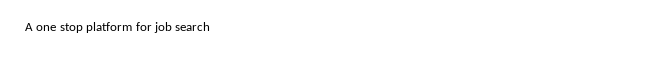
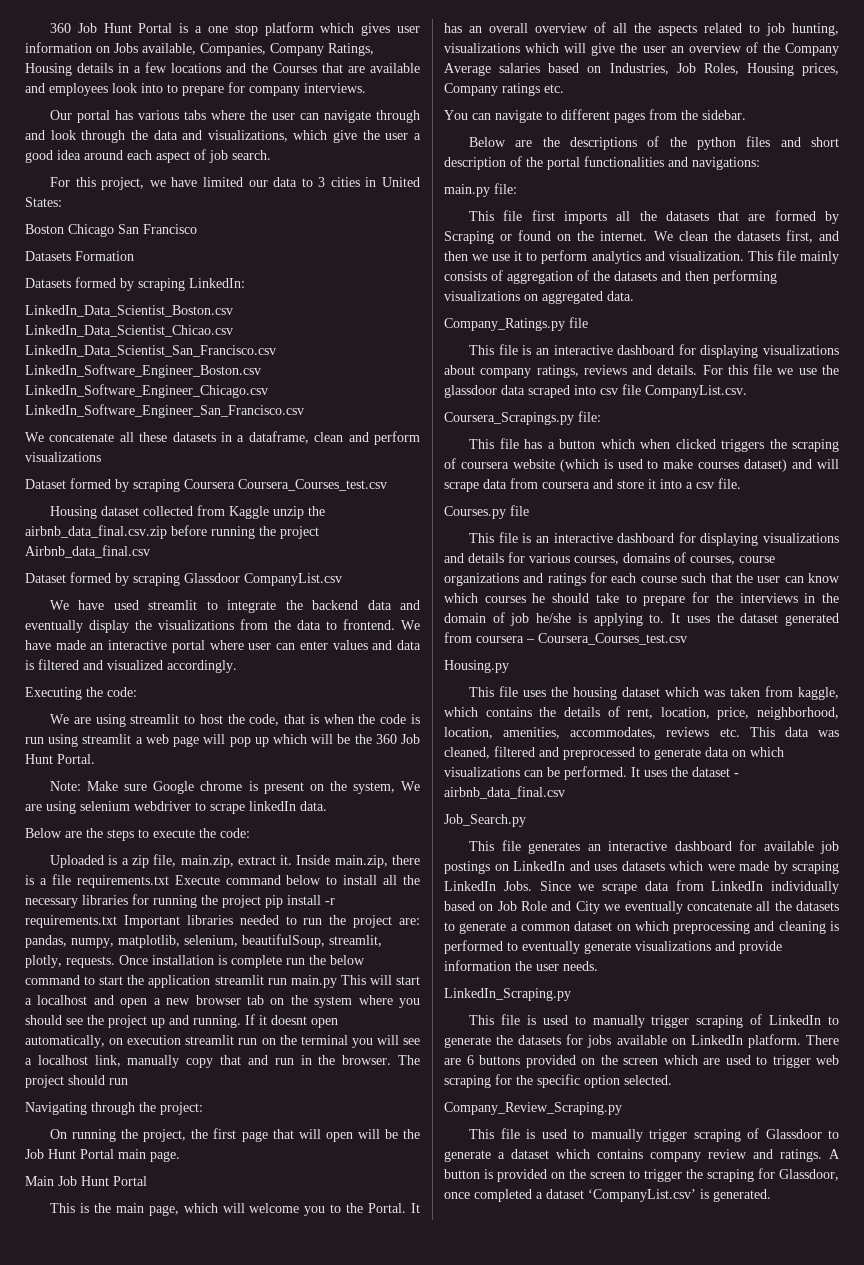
[25,22,211,33] A one stop platform for job search -> [50,22,421,36] [25,42,374,56] [25,62,420,76] [25,82,366,96] [50,110,420,123] [25,130,421,143] [25,149,271,163] [50,177,421,190] [25,197,62,207] [25,224,197,237] [25,251,134,261] [25,277,245,291] [25,305,233,317] [25,325,233,337] [25,345,276,357] [25,364,261,378] [25,384,268,398] [25,404,304,418] [25,431,420,445] [25,452,101,462] [25,478,387,492] [50,505,326,519] [25,525,319,539] [25,545,150,558] [25,572,342,586] [50,600,420,613] [25,619,420,633] [25,640,422,653] [25,659,237,673] [25,687,137,700] [50,714,421,727] [25,734,421,747] [25,754,95,764] [50,781,421,794] [25,801,327,814] [25,828,250,841] [50,854,421,868] [25,874,420,888] [25,894,335,908] [25,915,420,928] [25,934,382,948] [25,955,365,968] [25,975,421,988] [25,995,420,1008] [25,1014,338,1028] [25,1035,421,1048] [25,1055,420,1068] [25,1075,128,1088] [25,1102,203,1115] [50,1128,421,1142] [25,1149,180,1162] [25,1176,147,1186] [50,1203,421,1216] [444,22,839,36] [444,42,839,56] [444,63,839,76] [444,83,564,96] [444,109,746,123] [469,136,839,150] [444,156,760,170] [444,183,517,197] [469,210,839,224] [444,230,839,244] [444,250,839,264] [444,270,777,284] [444,291,634,304] [444,317,588,331] [469,344,839,358] [444,364,839,378] [444,384,747,398] [444,411,601,425] [469,438,839,452] [444,458,839,472] [444,478,741,492] [444,505,529,519] [469,532,839,546] [444,552,775,565] [444,572,841,586] [444,592,839,606] [444,612,839,626] [444,632,687,645] [444,660,509,673] [469,686,839,700] [444,706,839,720] [444,727,840,739] [444,746,784,760] [444,766,739,780] [444,786,565,799] [444,814,526,827] [469,840,839,854] [444,861,839,874] [444,880,839,894] [444,901,839,914] [444,921,839,934] [444,940,782,954] [444,960,598,971] [444,988,571,1001] [469,1014,840,1028] [444,1034,839,1048] [444,1055,839,1068] [444,1074,672,1088] [444,1102,622,1115] [469,1128,839,1142] [444,1149,840,1162] [444,1168,839,1182] [444,1189,771,1202] 360 Job Hunt Portal is a one stop platform which gives user information on Jobs available, Companies, Company Ratings, Housing details in a few locations and the Courses that are available and employees look into to prepare for company interviews. // Our portal has various tabs where the user can navigate through and look through the data and visualizations, which give the user a good idea around each aspect of job search. // For this project, we have limited our data to 3 cities in United States: // Boston Chicago San Francisco // Datasets Formation // Datasets formed by scraping LinkedIn: // LinkedIn_Data_Scientist_Boston.csv LinkedIn_Data_Scientist_Chicao.csv LinkedIn_Data_Scientist_San_Francisco.csv LinkedIn_Software_Engineer_Boston.csv LinkedIn_Software_Engineer_Chicago.csv LinkedIn_Software_Engineer_San_Francisco.csv // We concatenate all these datasets in a dataframe, clean and perform visualizations // Dataset formed by scraping Coursera Coursera_Courses_test.csv // Housing dataset collected from Kaggle unzip the airbnb_data_final.csv.zip before running the project Airbnb_data_final.csv // Dataset formed by scraping Glassdoor CompanyList.csv // We have used streamlit to integrate the backend data and eventually display the visualizations from the data to frontend. We have made an interactive portal where user can enter values and data is filtered and visualized accordingly. // Executing the code: // We are using streamlit to host the code, that is when the code is run using streamlit a web page will pop up which will be the 360 Job Hunt Portal. // Note: Make sure Google chrome is present on the system, We are using selenium webdriver to scrape linkedIn data. // Below are the steps to execute the code: // Uploaded is a zip file, main.zip, extract it. Inside main.zip, there is a file requirements.txt Execute command below to install all the necessary libraries for running the project pip install -r requirements.txt Important libraries needed to run the project are: pandas, numpy, matplotlib, selenium, beautifulSoup, streamlit, plotly, requests. Once installation is complete run the below command to start the application streamlit run main.py This will start a localhost and open a new browser tab on the system where you should see the project up and running. If it doesnt open automatically, on execution streamlit run on the terminal you will see a localhost link, manually copy that and run in the browser. The project should run // Navigating through the project: // On running the project, the first page that will open will be the Job Hunt Portal main page. // Main Job Hunt Portal // This is the main page, which will welcome you to the Portal. It has an overall overview of all the aspects related to job hunting, visualizations which will give the user an overview of the Company Average salaries based on Industries, Job Roles, Housing prices, Company ratings etc. // You can navigate to different pages from the sidebar. // Below are the descriptions of the python files and short description of the portal functionalities and navigations: // main.py file: // This file first imports all the datasets that are formed by Scraping or found on the internet. We clean the datasets first, and then we use it to perform analytics and visualization. This file mainly consists of aggregation of the datasets and then performing visualizations on aggregated data. // Company_Ratings.py file // This file is an interactive dashboard for displaying visualizations about company ratings, reviews and details. For this file we use the glassdoor data scraped into csv file CompanyList.csv. // Coursera_Scrapings.py file: // This file has a button which when clicked triggers the scraping of coursera website (which is used to make courses dataset) and will scrape data from coursera and store it into a csv file. // Courses.py file // This file is an interactive dashboard for displaying visualizations and details for various courses, domains of courses, course organizations and ratings for each course such that the user can know which courses he should take to prepare for the interviews in the domain of job he/she is applying to. It uses the dataset generated from coursera – Coursera_Courses_test.csv // Housing.py // This file uses the housing dataset which was taken from kaggle, which contains the details of rent, location, price, neighborhood, location, amenities, accommodates, reviews etc. This data was cleaned, filtered and preprocessed to generate data on which visualizations can be performed. It uses the dataset - airbnb_data_final.csv // Job_Search.py // This file generates an interactive dashboard for available job postings on LinkedIn and uses datasets which were made by scraping LinkedIn Jobs. Since we scrape data from LinkedIn individually based on Job Role and City we eventually concatenate all the datasets to generate a common dataset on which preprocessing and cleaning is performed to eventually generate visualizations and provide information the user needs. // LinkedIn_Scraping.py // This file is used to manually trigger scraping of LinkedIn to generate the datasets for jobs available on LinkedIn platform. There are 6 buttons provided on the screen which are used to trigger web scraping for the specific option selected. // Company_Review_Scraping.py // This file is used to manually trigger scraping of Glassdoor to generate a dataset which contains company review and ratings. A button is provided on the screen to trigger the scraping for Glassdoor, once completed a dataset ‘CompanyList.csv’ is generated.

